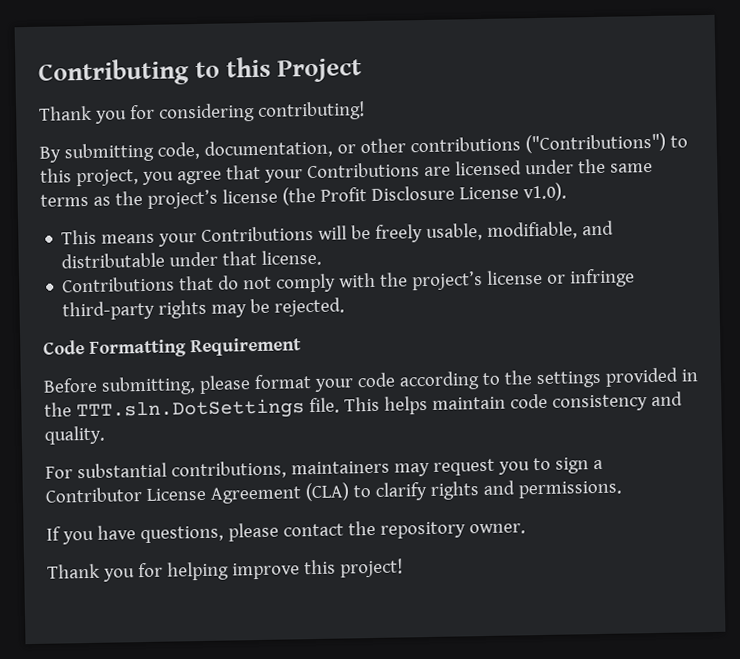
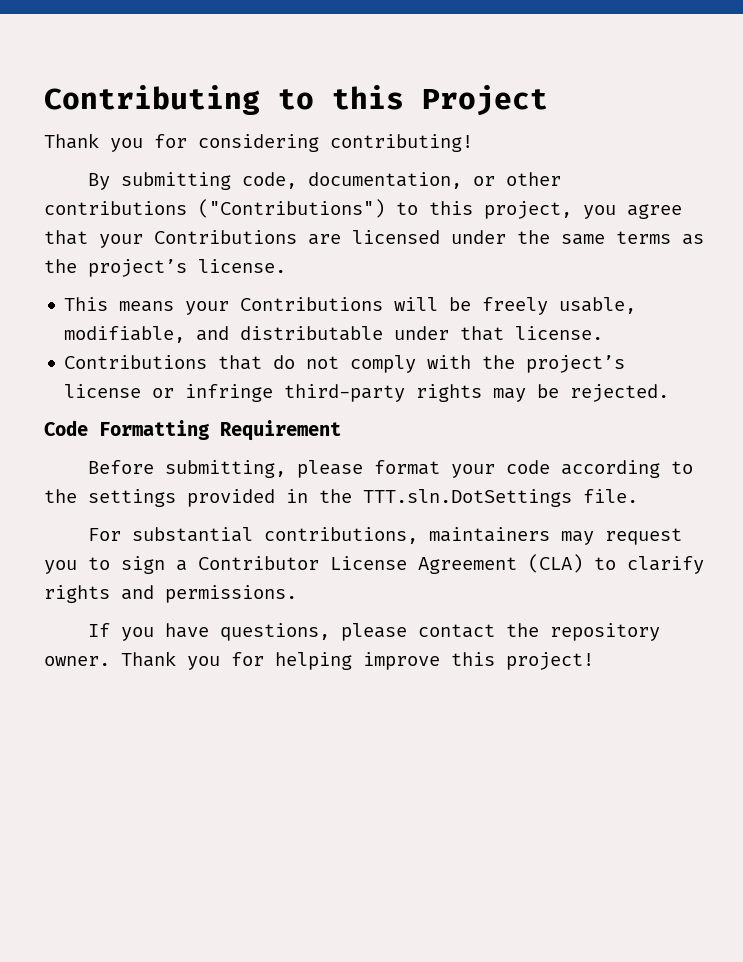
[221,182,567,206] license (the Profit Disclosure License v1.0). -> [198,259,286,273] license.
[343,391,683,415] [44,425,105,445] This helps maintain code consistency and quality. -> (638, 496) none
(526, 529) // -> (110, 661) none

